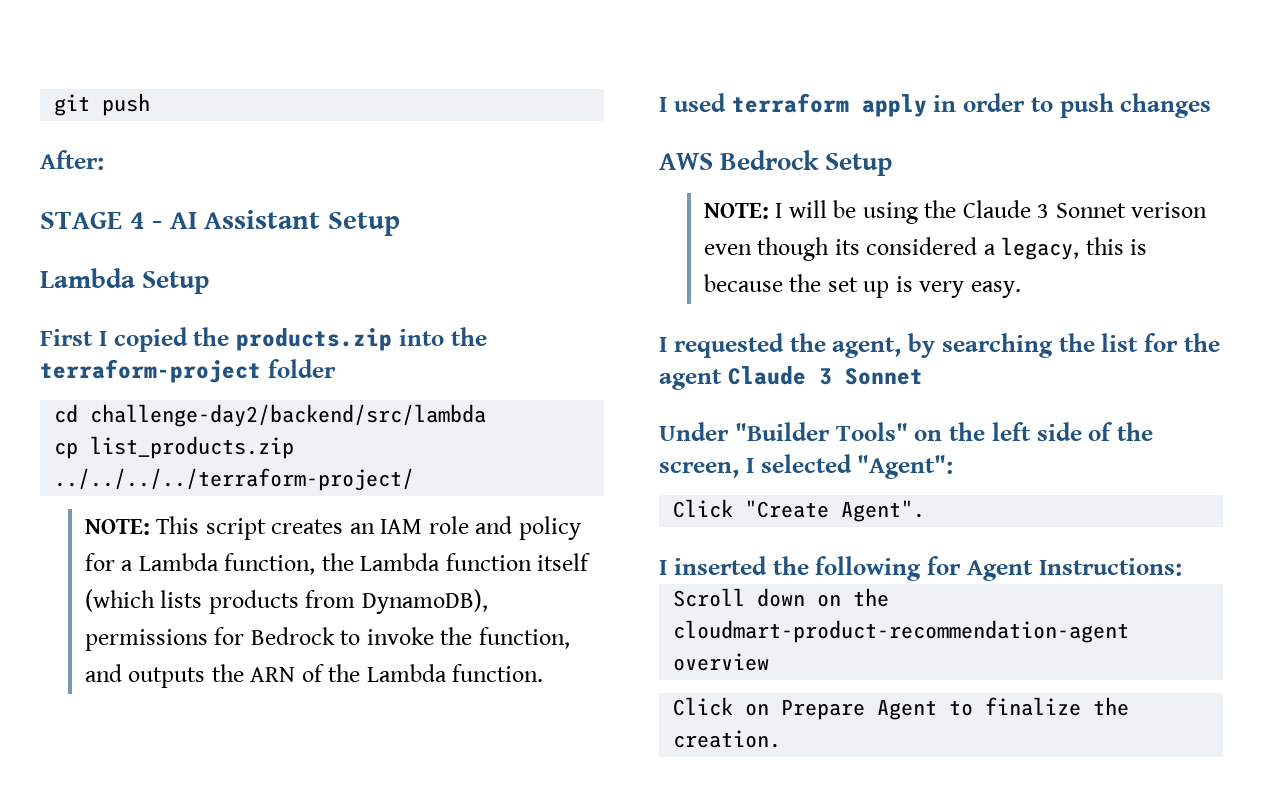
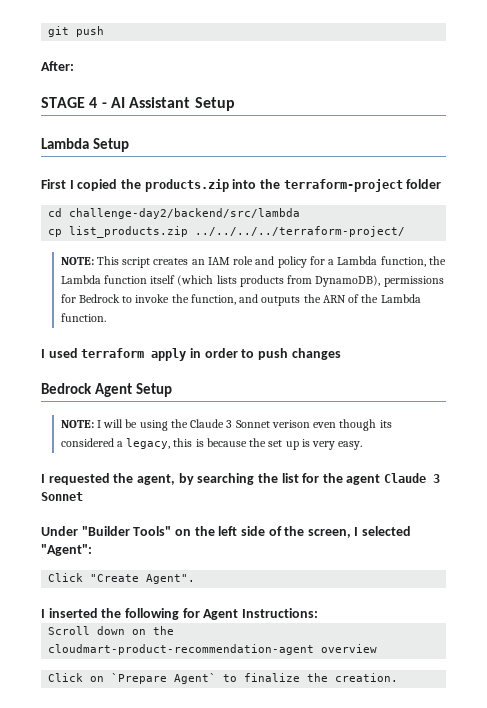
[659,150,820,170] AWS Bedrock -> [41,383,132,397] Bedrock Agent
[781,699,938,720] Prepare Agent -> [111,673,217,684] `Prepare Agent`

